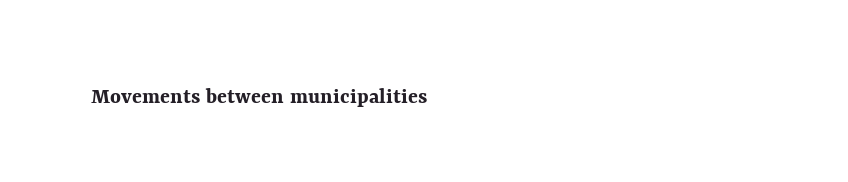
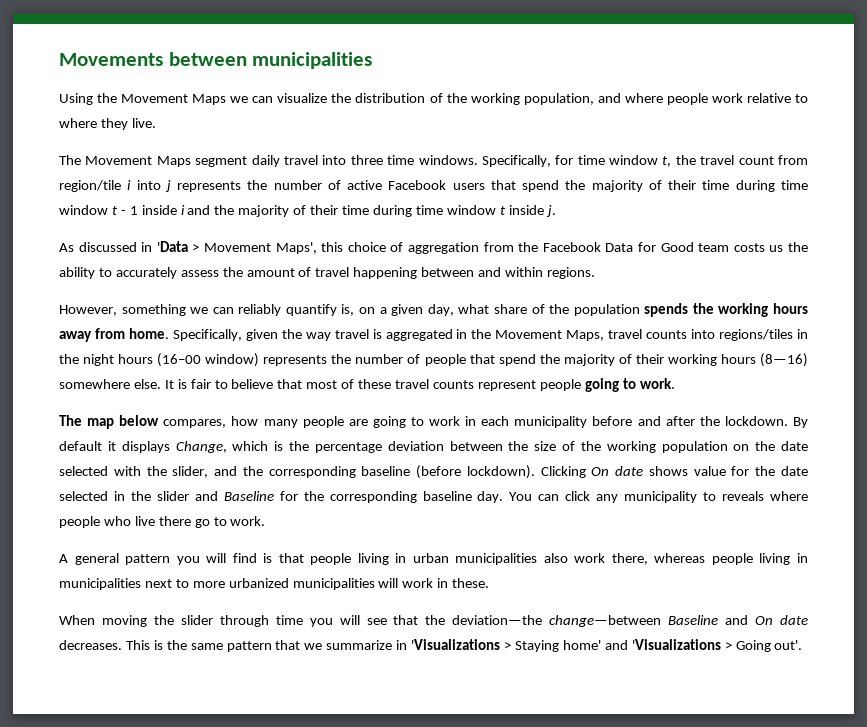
(428, 97) none -> [59,93,808,105] [59,118,156,130] [59,155,809,167] [59,180,809,192] [59,205,556,217] [59,241,809,254] [59,267,595,279] [59,303,808,317] [59,328,809,342] [59,353,808,367] [59,378,675,392] [59,415,808,429] [59,441,809,453] [59,465,808,479] [59,491,809,503] [59,516,266,528] [59,553,808,565] [59,578,490,590] [59,615,808,627] [59,639,803,652] // Using the Movement Maps we can visualize the distribution of the working population, and where people work relative to where they live. // The Movement Maps segment daily travel into three time windows. Specifically, for time window t, the travel count from region/tile i into j represents the number of active Facebook users that spend the majority of their time during time window t - 1 inside i and the majority of their time during time window t inside j. // As discussed in 'Data > Movement Maps', this choice of aggregation from the Facebook Data for Good team costs us the ability to accurately assess the amount of travel happening between and within regions. // However, something we can reliably quantify is, on a given day, what share of the population spends the working hours away from home. Specifically, given the way travel is aggregated in the Movement Maps, travel counts into regions/tiles in the night hours (16–00 window) represents the number of people that spend the majority of their working hours (8—16) somewhere else. It is fair to believe that most of these travel counts represent people going to work. // The map below compares, how many people are going to work in each municipality before and after the lockdown. By default it displays Change, which is the percentage deviation between the size of the working population on the date selected with the slider, and the corresponding baseline (before lockdown). Clicking On date shows value for the date selected in the slider and Baseline for the corresponding baseline day. You can click any municipality to reveals where people who live there go to work. // A general pattern you will find is that people living in urban municipalities also work there, whereas people living in municipalities next to more urbanized municipalities will work in these. // When moving the slider through time you will see that the deviation—the change—between Baseline and On date decreases. This is the same pattern that we summarize in 'Visualizations > Staying home' and 'Visualizations > Going out'.

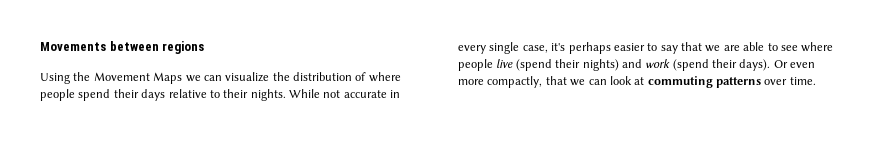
[252,52,373,69] municipalities -> [162,41,205,54] regions
[446,93,808,105] [59,118,156,130] [59,155,809,167] [59,180,809,192] [59,205,556,217] [59,241,809,254] [59,267,595,279] [59,303,808,317] [59,328,809,342] [59,353,808,367] [59,378,675,392] [59,415,808,429] [59,441,809,453] [59,465,808,479] [59,491,809,503] [59,516,266,528] [59,553,808,565] [59,578,490,590] [59,615,808,627] [59,639,803,652] the working population, and where people work relative to where they live. // The Movement Maps segment daily travel into three time windows. Specifically, for time window t, the travel count from region/tile i into j represents the number of active Facebook users that spend the majority of their time during time window t - 1 inside i and the majority of their time during time window t inside j. // As discussed in 'Data > Movement Maps', this choice of aggregation from the Facebook Data for Good team costs us the ability to accurately assess the amount of travel happening between and within regions. // However, something we can reliably quantify is, on a given day, what share of the population spends the working hours away from home. Specifically, given the way travel is aggregated in the Movement Maps, travel counts into regions/tiles in the night hours (16–00 window) represents the number of people that spend the majority of their working hours (8—16) somewhere else. It is fair to believe that most of these travel counts represent people going to work. // The map below compares, how many people are going to work in each municipality before and after the lockdown. By default it displays Change, which is the percentage deviation between the size of the working population on the date selected with the slider, and the corresponding baseline (before lockdown). Clicking On date shows value for the date selected in the slider and Baseline for the corresponding baseline day. You can click any municipality to reveals where people who live there go to work. // A general pattern you will find is that people living in urban municipalities also work there, whereas people living in municipalities next to more urbanized municipalities will work in these. // When moving the slider through time you will see that the deviation—the change—between Baseline and On date decreases. This is the same pattern that we summarize in 'Visualizations > Staying home' and 'Visualizations > Going out'. -> [368,72,401,82] [40,89,401,101] [458,42,834,54] [458,59,816,71] [458,76,816,88] where people spend their days relative to their nights. While not accurate in every single case, it's perhaps easier to say that we are able to see where people live (spend their nights) and work (spend their days). Or even more compactly, that we can look at commuting patterns over time.

